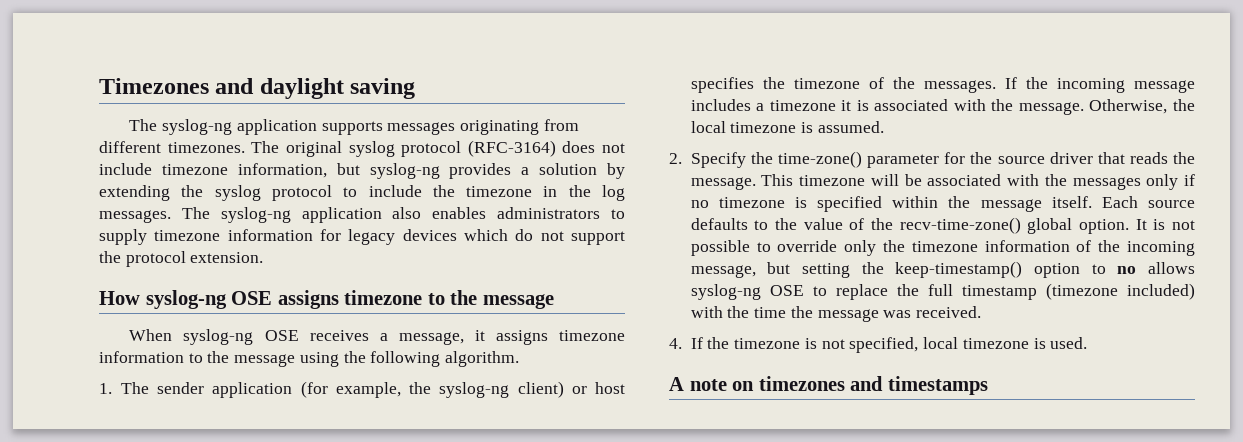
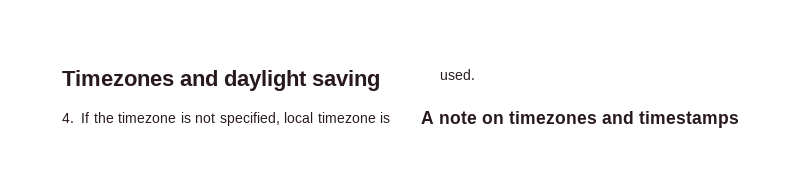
[129,119,579,135] [99,140,625,157] [99,163,625,179] [99,185,626,201] [99,207,625,223] [99,229,625,245] [99,251,264,267] [99,290,554,309] [129,329,625,345] [99,351,520,367] [99,381,625,398] [690,77,1195,93] [690,99,1195,115] [690,121,884,133] [669,151,1195,168] [690,174,1195,190] [690,196,1195,212] [690,217,1195,234] [690,240,1195,256] [690,261,1195,278] [690,283,1195,300] [690,306,982,322] // The syslog-ng application supports messages originating from different timezones. The original syslog protocol (RFC-3164) does not include timezone information, but syslog-ng provides a solution by extending the syslog protocol to include the timezone in the log messages. The syslog-ng application also enables administrators to supply timezone information for legacy devices which do not support the protocol extension. // How syslog-ng OSE assigns timezone to the message // When syslog-ng OSE receives a message, it assigns timezone information to the message using the following algorithm. // 1. The sender application (for example, the syslog-ng client) or host specifies the timezone of the messages. If the incoming message includes a timezone it is associated with the message. Otherwise, the local timezone is assumed. // 2. Specify the time-zone() parameter for the source driver that reads the message. This timezone will be associated with the messages only if no timezone is specified within the message itself. Each source defaults to the value of the recv-time-zone() global option. It is not possible to override only the timezone information of the incoming message, but setting the keep-timestamp() option to no allows syslog-ng OSE to replace the full timestamp (timezone included) with the time the message was received. -> (380, 80) none

